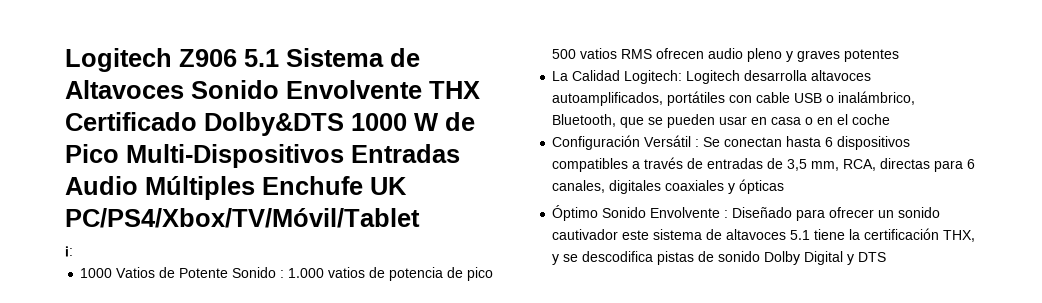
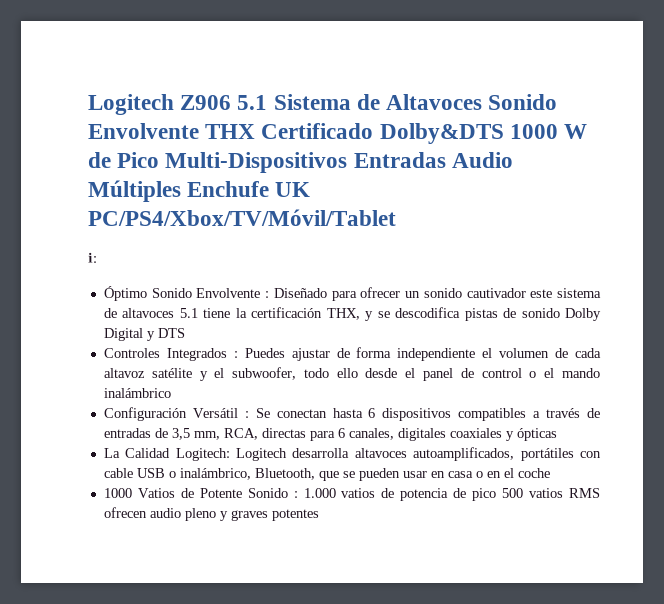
[80,267,494,281] [552,48,900,62] [552,70,872,84] [552,91,916,106] [552,114,891,128] [552,135,911,150] [552,157,976,172] [552,179,785,194] // 1000 Vatios de Potente Sonido : 1.000 vatios de potencia de pico 500 vatios RMS ofrecen audio pleno y graves potentes // La Calidad Logitech: Logitech desarrolla altavoces autoamplificados, portátiles con cable USB o inalámbrico, Bluetooth, que se pueden usar en casa o en el coche // Configuración Versátil : Se conectan hasta 6 dispositivos compatibles a través de entradas de 3,5 mm, RCA, directas para 6 canales, digitales coaxiales y ópticas -> (97, 257) none
(887, 257) none -> [103,347,602,361] [103,367,600,381] [103,388,171,398] [103,407,601,421] [103,428,557,441] [103,447,602,461] [103,468,550,481] [103,488,601,501] [103,507,319,521] // Controles Integrados : Puedes ajustar de forma independiente el volumen de cada altavoz satélite y el subwoofer, todo ello desde el panel de control o el mando inalámbrico // Configuración Versátil : Se conectan hasta 6 dispositivos compatibles a través de entradas de 3,5 mm, RCA, directas para 6 canales, digitales coaxiales y ópticas // La Calidad Logitech: Logitech desarrolla altavoces autoamplificados, portátiles con cable USB o inalámbrico, Bluetooth, que se pueden usar en casa o en el coche // 1000 Vatios de Potente Sonido : 1.000 vatios de potencia de pico 500 vatios RMS ofrecen audio pleno y graves potentes

